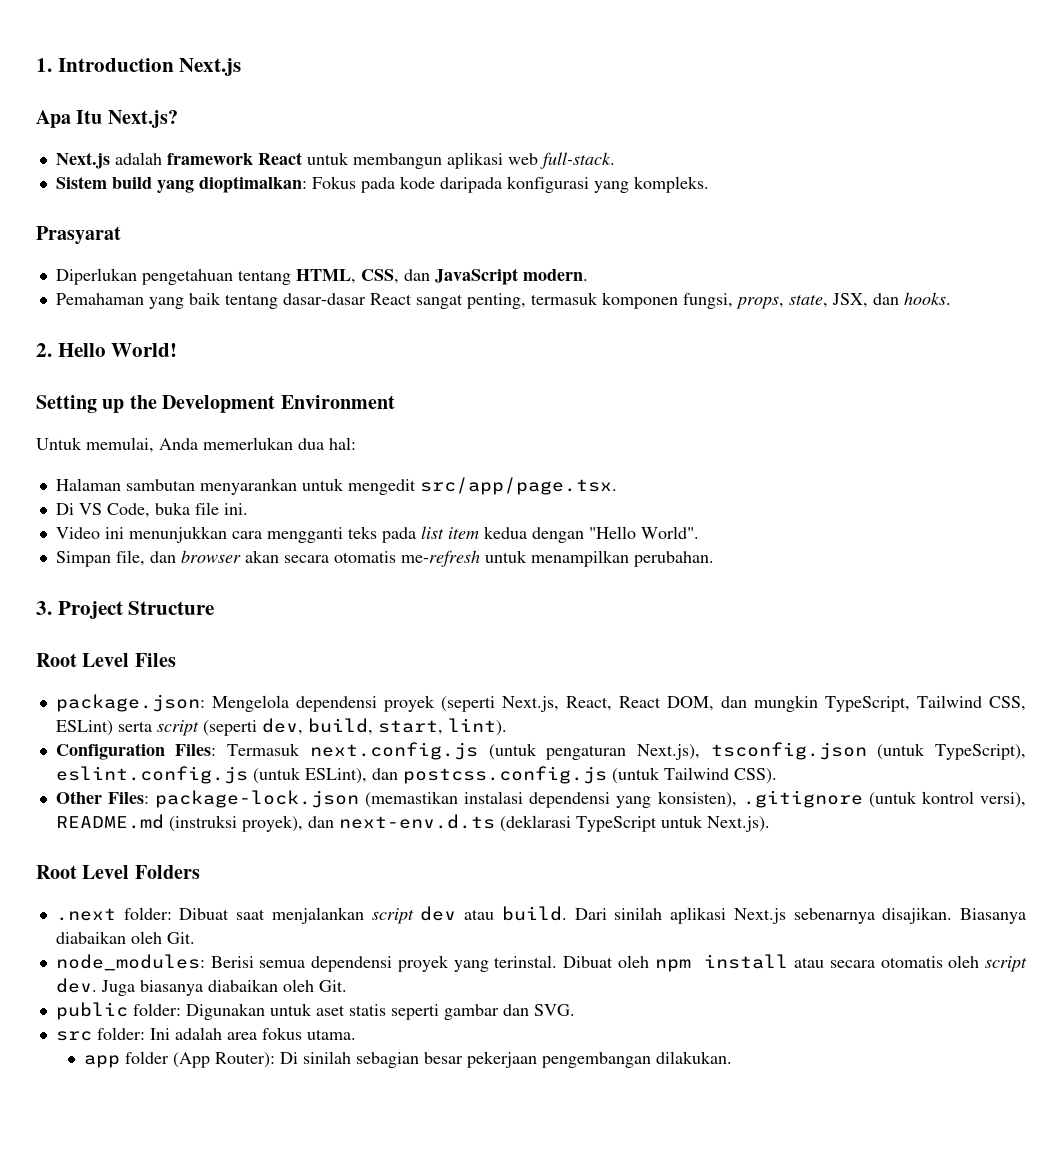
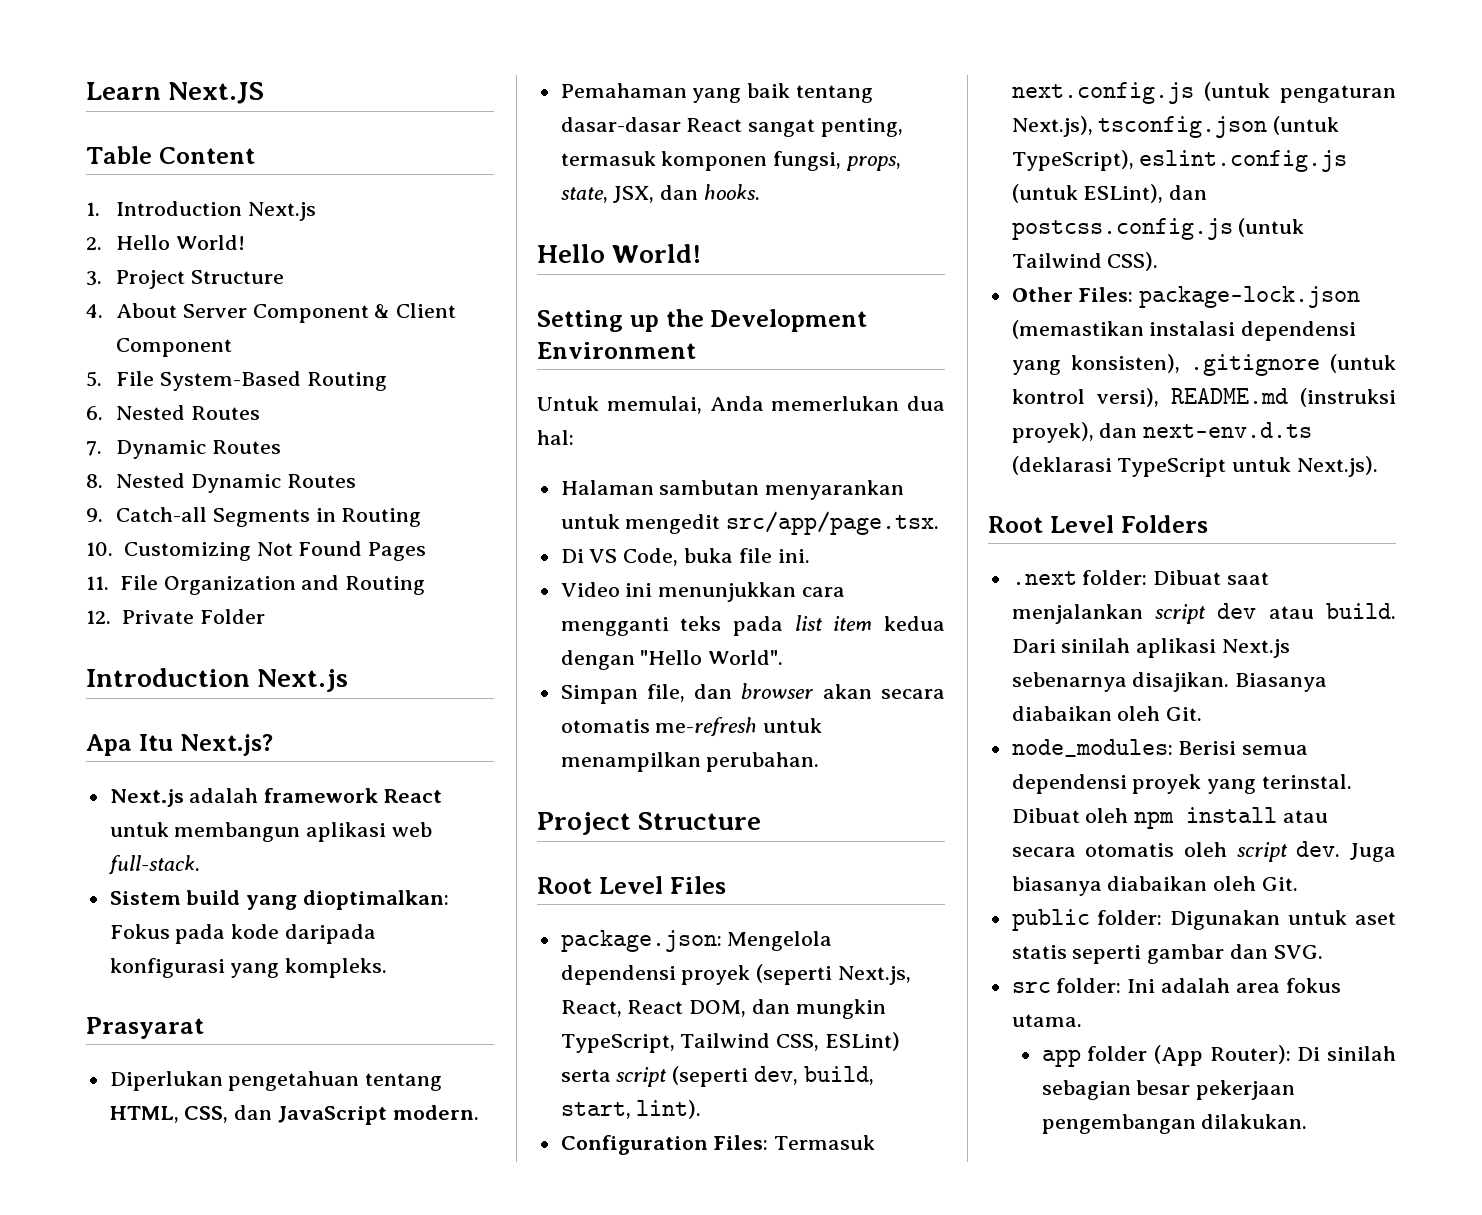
[36,58,52,72] 1. -> [86,82,265,104] [86,146,255,164] [86,201,316,221] [86,235,245,250] [86,270,284,289] [86,303,457,323] [115,338,232,357] [86,371,387,391] [86,405,260,420] [86,440,281,459] [86,473,356,493] [86,507,422,527] [86,541,427,561] [86,575,426,595] [86,609,265,624] Learn Next.JS // Table Content // 1. Introduction Next.js // 2. Hello World! // 3. Project Structure // 4. About Server Component & Client Component // 5. File System-Based Routing // 6. Nested Routes // 7. Dynamic Routes // 8. Nested Dynamic Routes // 9. Catch-all Segments in Routing // 10. Customizing Not Found Pages // 11. File Organization and Routing // 12. Private Folder //
[36,343,52,357] 2. -> (761, 192) none
[36,601,52,615] 3. -> (820, 762) none

